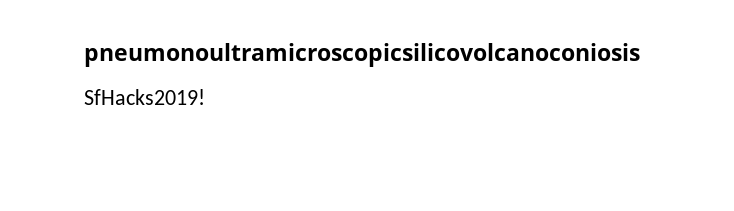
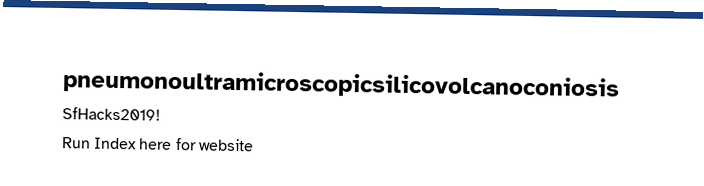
(205, 97) none -> [62,137,254,152] // Run Index here for website

